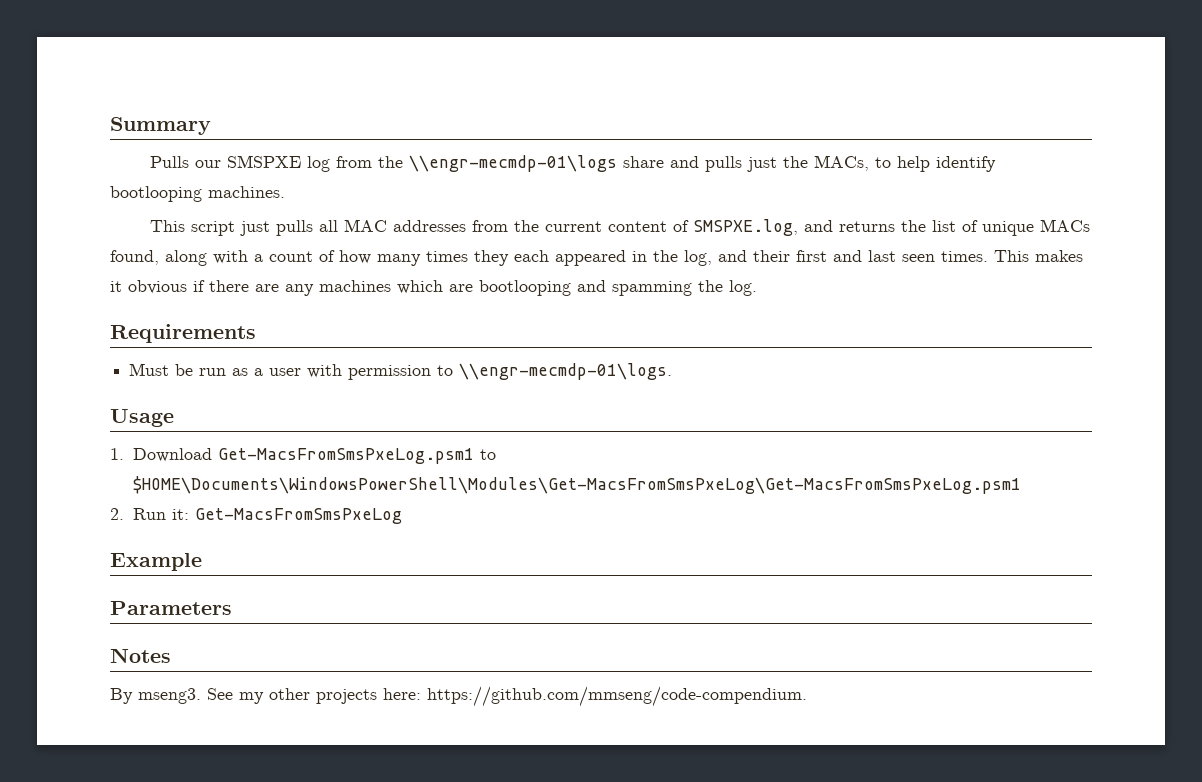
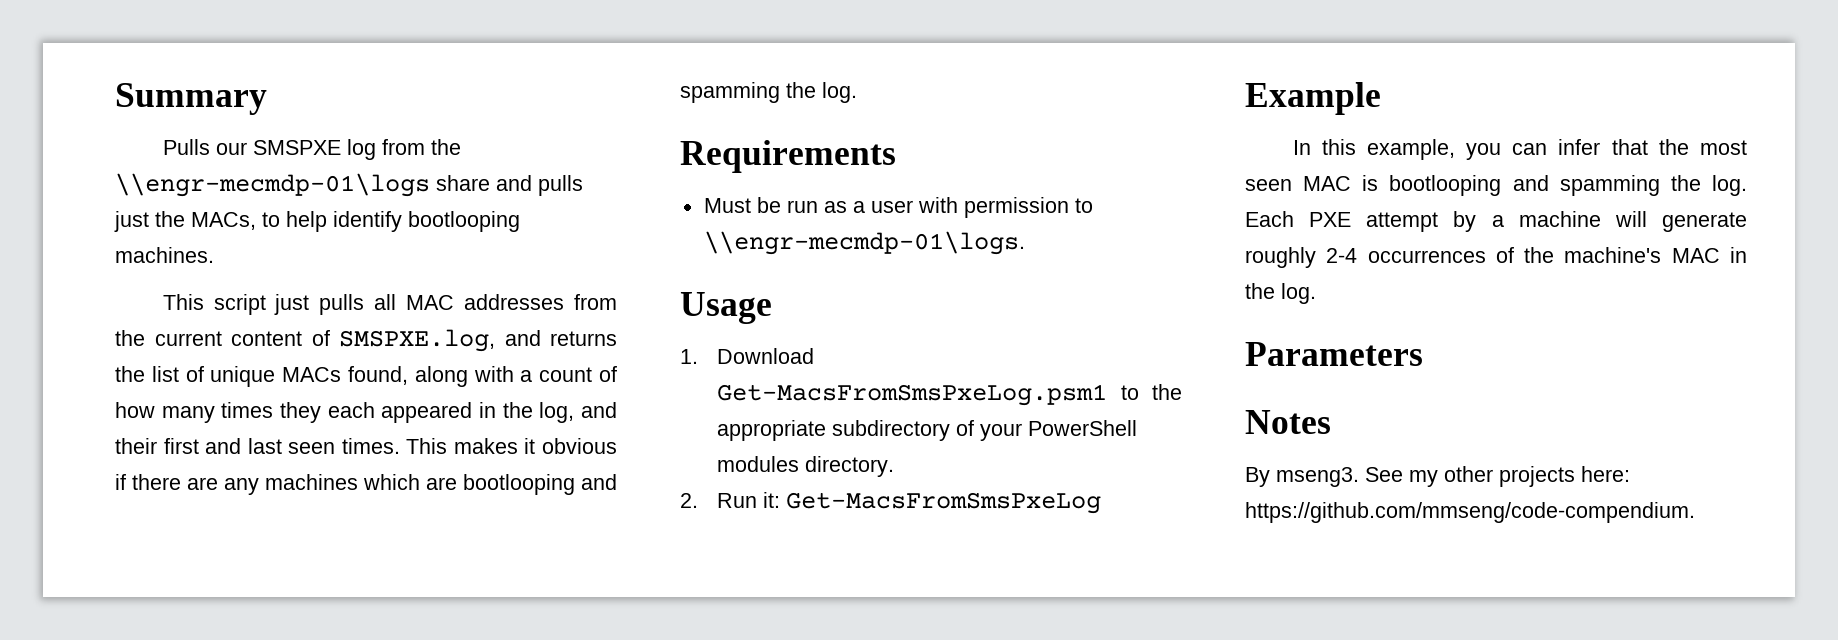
[132,476,1021,494] $HOME\Documents\WindowsPowerShell\Modules\Get-MacsFromSmsPxeLog\Get-MacsFromSmsPxeLog.psm1 -> [1152,384,1182,400] [717,420,1138,441] [717,456,895,477] the appropriate subdirectory of your PowerShell modules directory.
(202, 562) none -> [1292,139,1747,160] [1245,175,1747,196] [1245,211,1747,232] [1245,247,1747,268] [1245,283,1316,304] // In this example, you can infer that the most seen MAC is bootlooping and spamming the log. Each PXE attempt by a machine will generate roughly 2-4 occurrences of the machine's MAC in the log.

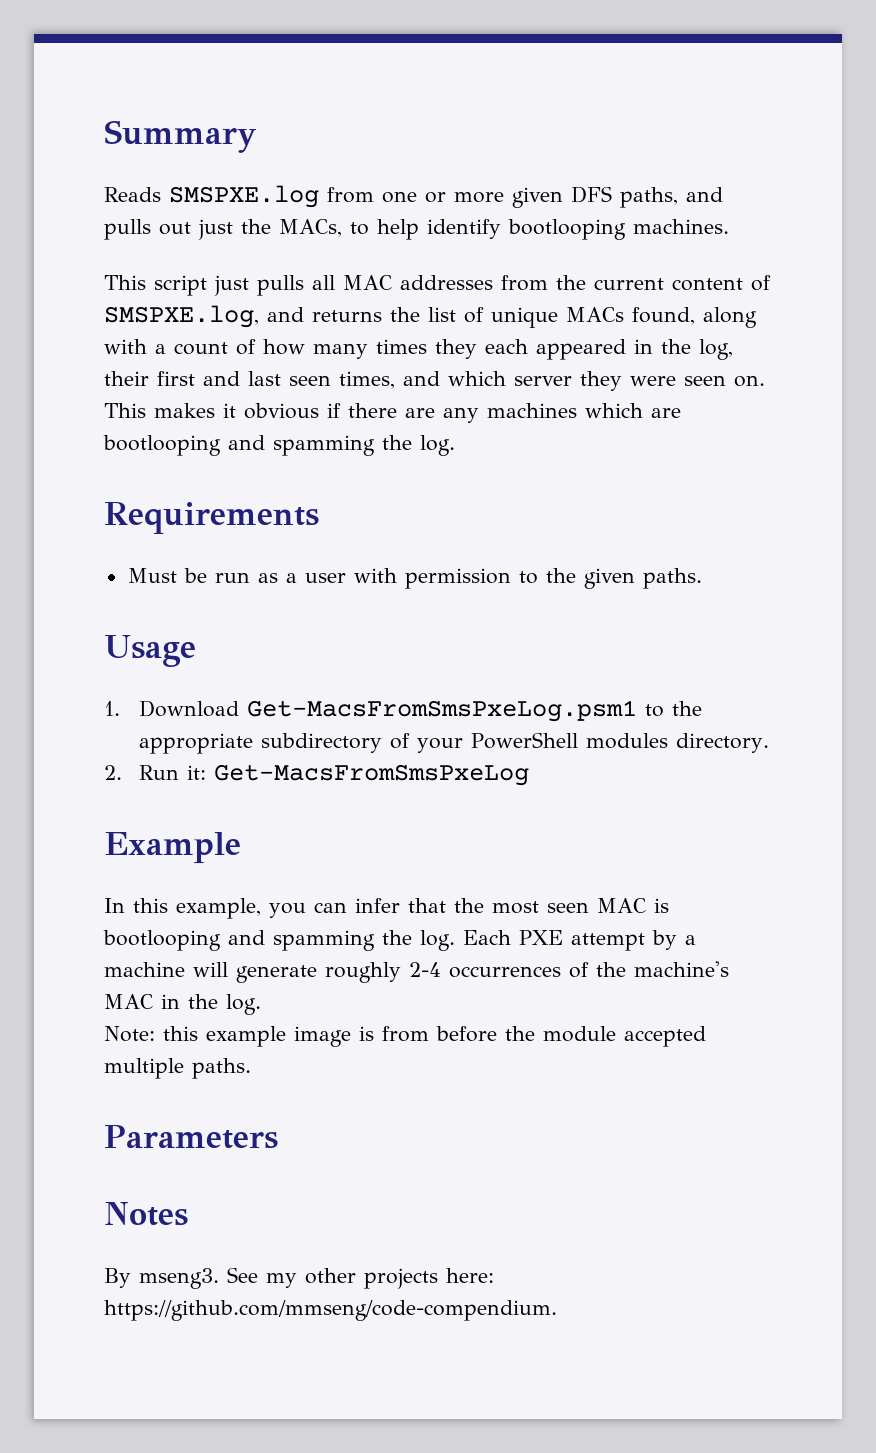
[162,139,461,160] [115,173,490,197] Pulls our SMSPXE log from the \\engr-mecmdp-01\logs share -> [104,185,678,208] Reads SMSPXE.log from one or more given DFS paths,
(583, 185) none -> [159,222,191,235] out
[581,402,617,418] and -> (733, 349) none
[341,438,400,454] times. -> [339,371,765,391] times, and which server they were seen on.
[703,231,1025,255] \\engr-mecmdp-01\logs. -> [545,568,702,589] the given paths.
(1316, 293) none -> [104,1026,706,1047] [104,1058,251,1079] // Note: this example image is from before the module accepted multiple paths.

